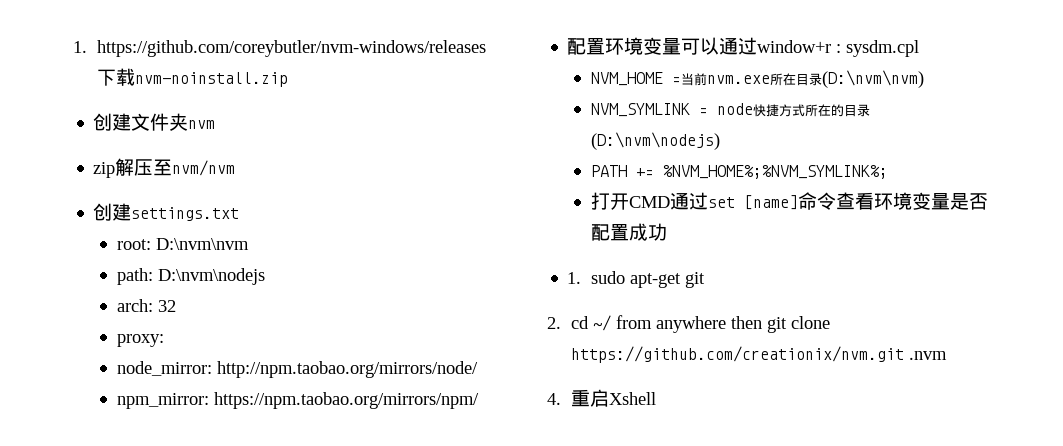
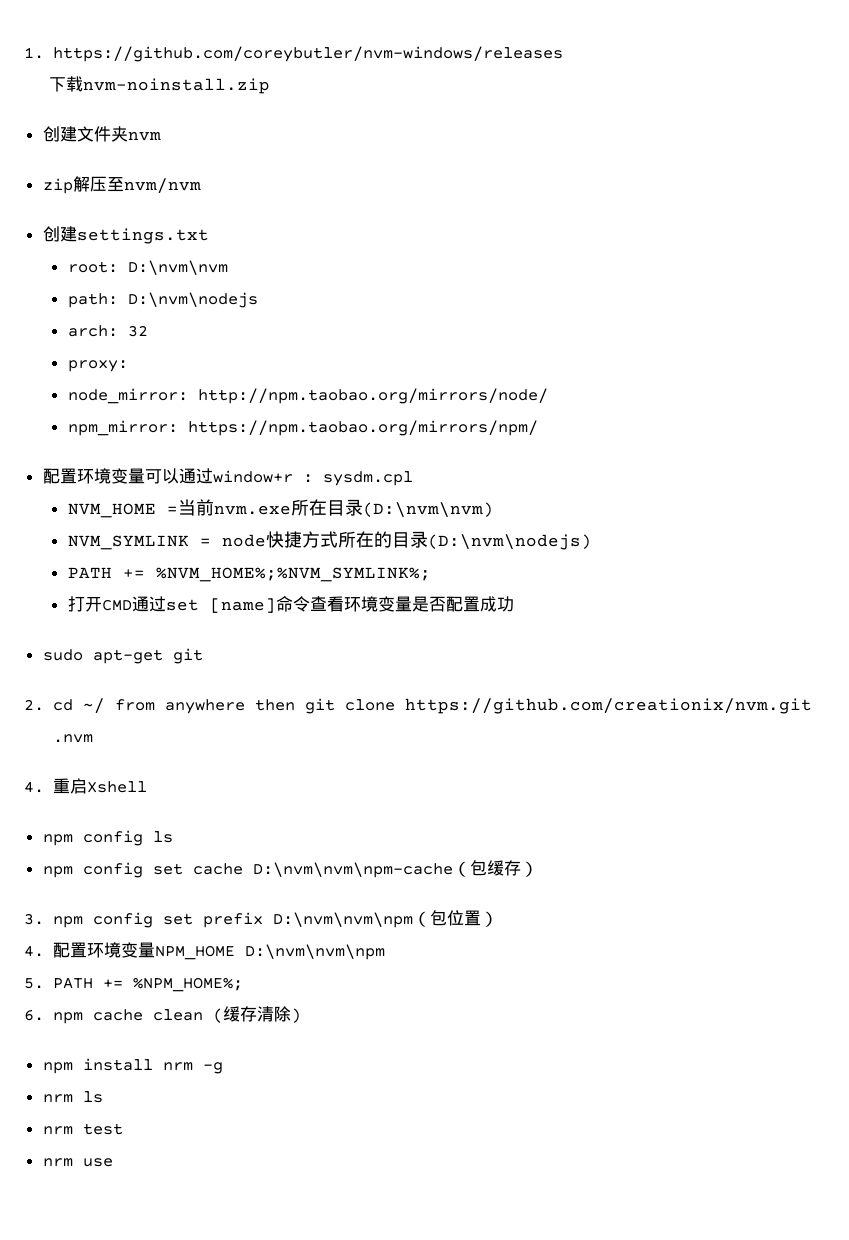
[567,272,582,284] 1. -> (514, 604) none
(656, 398) none -> [42,830,173,846] [42,860,538,878] [24,910,498,928] [24,942,385,960] [24,977,243,992] [24,1006,301,1024] [42,1058,223,1074] [42,1091,103,1103] [42,1123,123,1135] [42,1158,113,1167] // npm config ls // npm config set cache D:\nvm\nvm\npm-cache（包缓存） // 3. npm config set prefix D:\nvm\nvm\npm（包位置） // 4.配置环境变量NPM_HOME D:\nvm\nvm\npm // 5. PATH += %NPM_HOME%; // 6. npm cache clean (缓存清除) // npm install nrm -g // nrm ls // nrm test // nrm use

